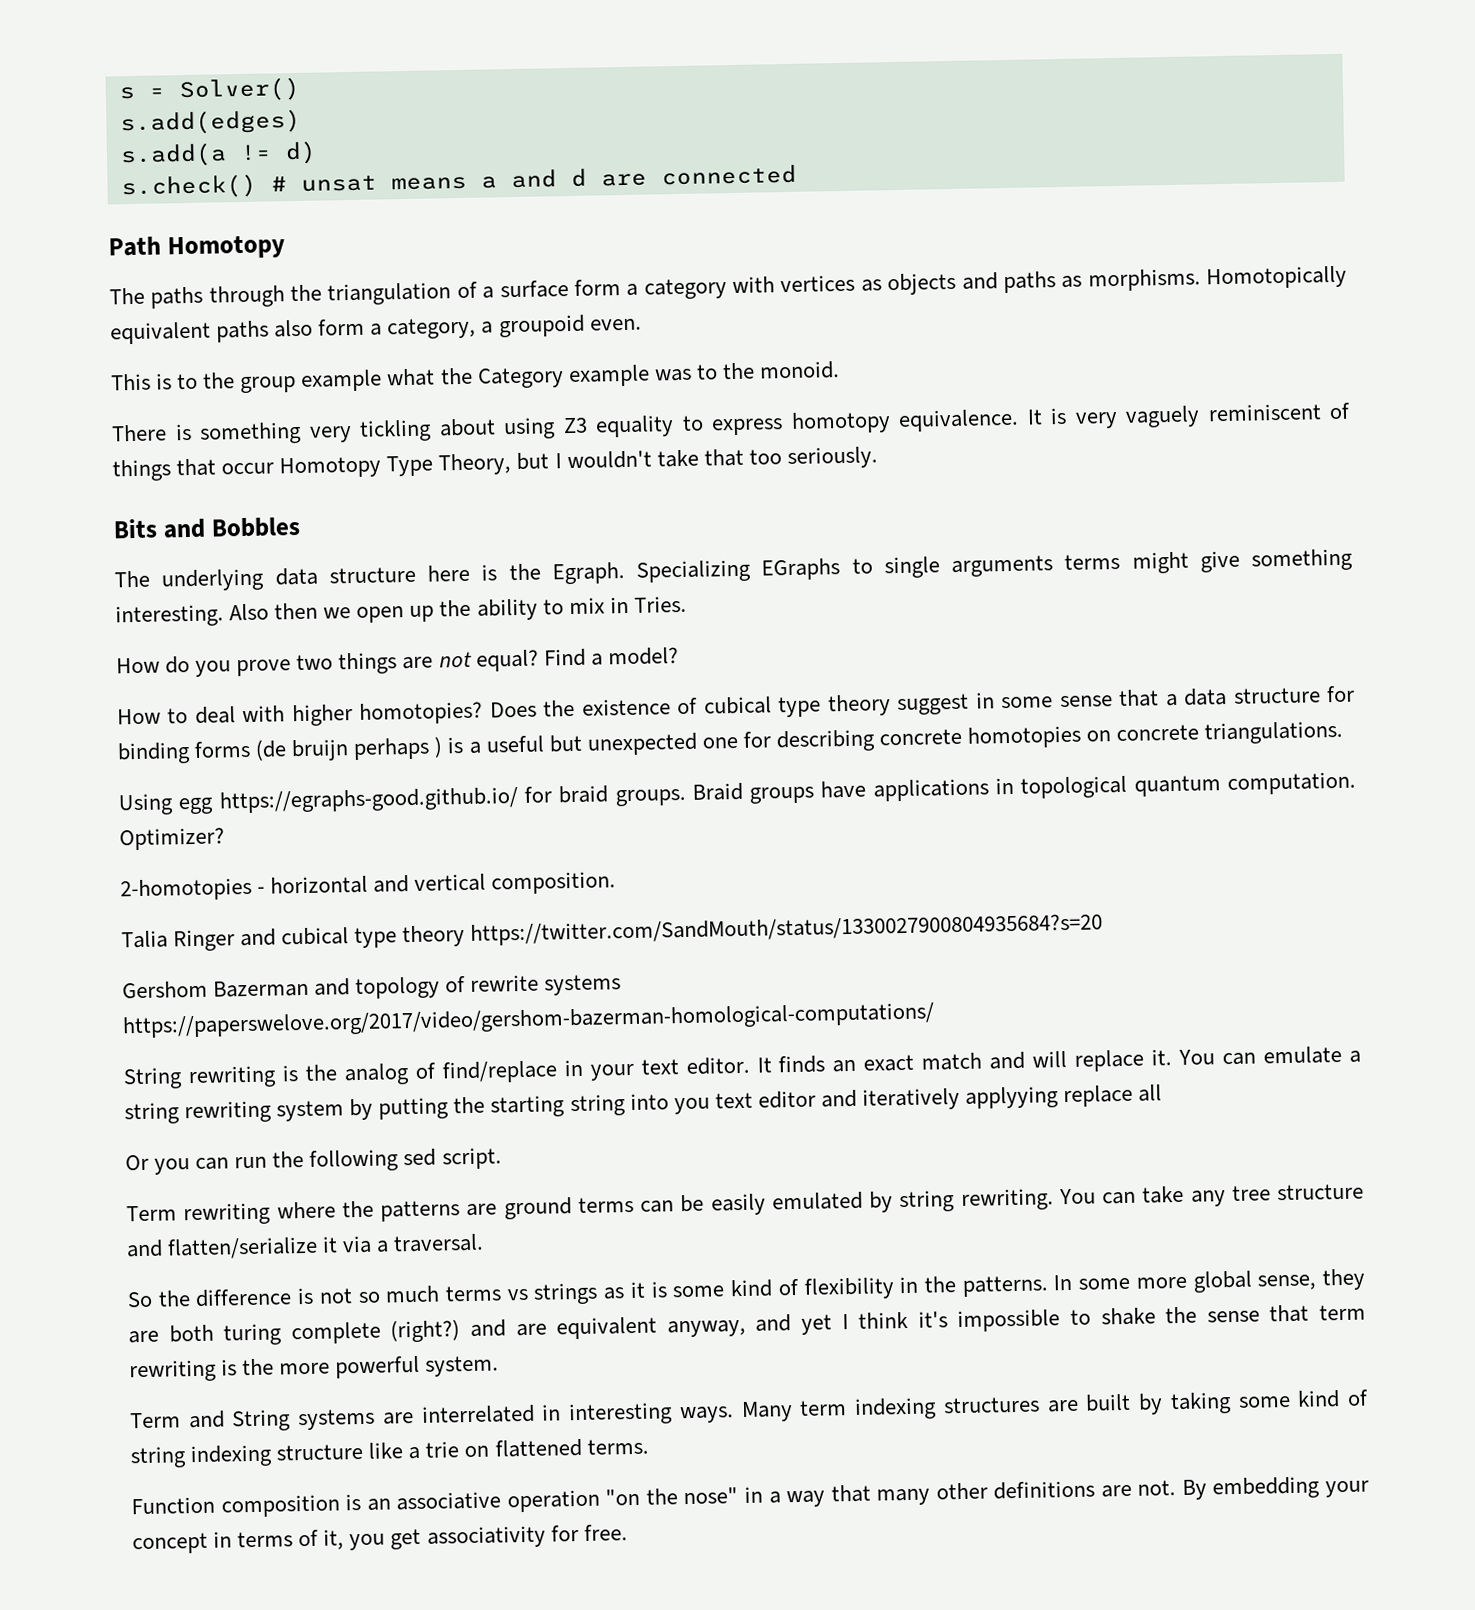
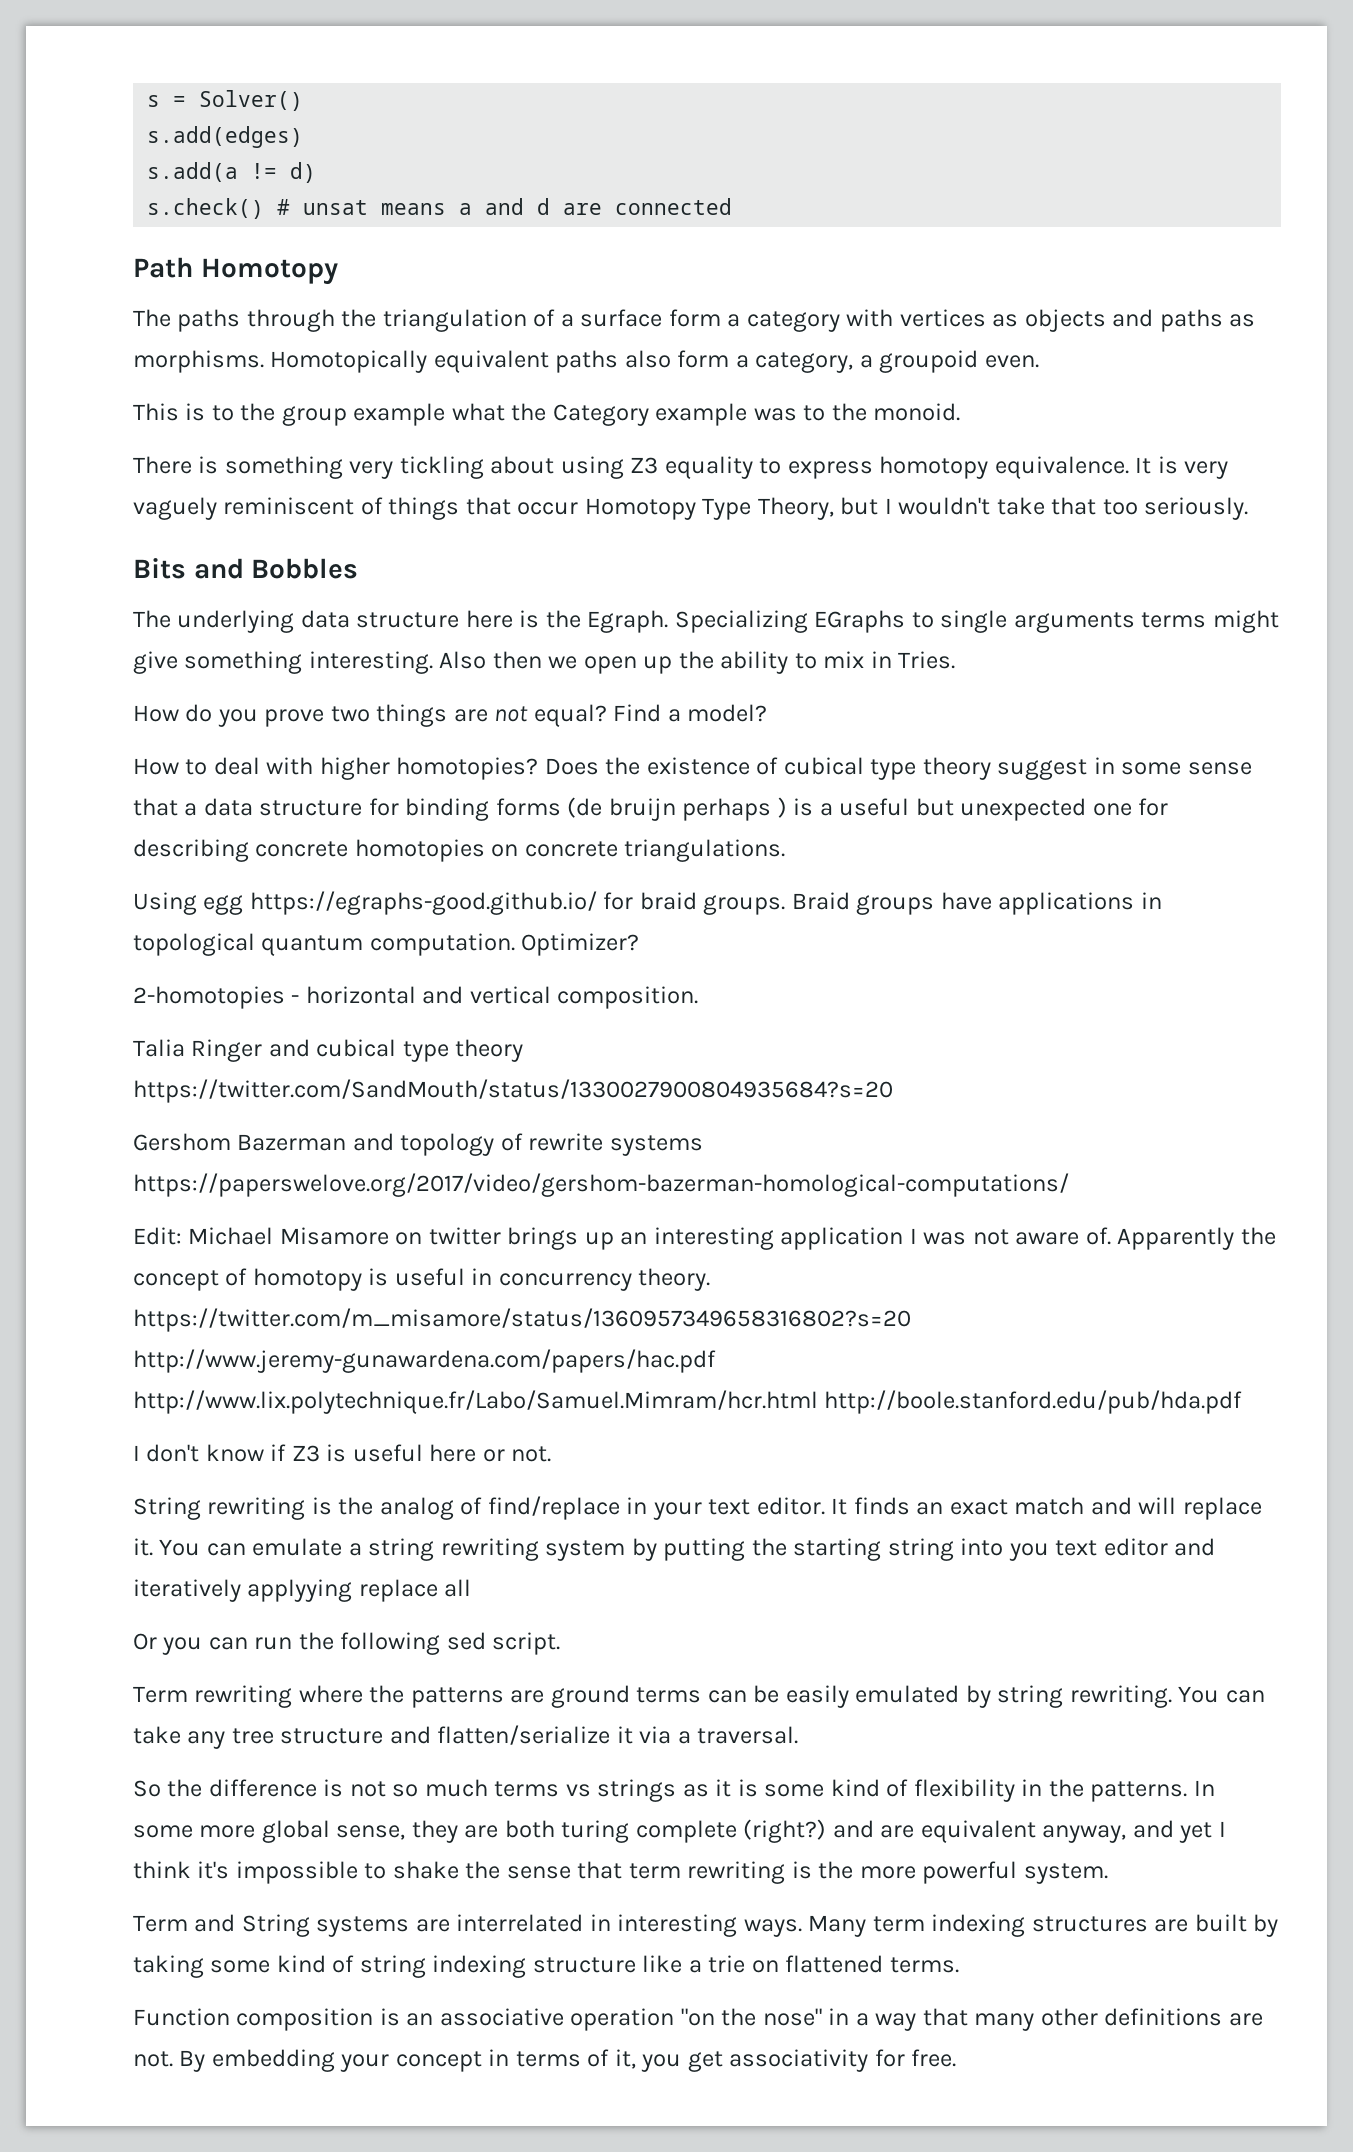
(935, 1020) none -> [133,1227,1276,1250] [133,1268,711,1291] [133,1308,911,1332] [133,1349,716,1373] [133,1390,1243,1414] [133,1444,552,1462] // Edit: Michael Misamore on twitter brings up an interesting application I was not aware of. Apparently the concept of homotopy is useful in concurrency theory. https://twitter.com/m_misamore/status/1360957349658316802?s=20 http://www.jeremy-gunawardena.com/papers/hac.pdf http://www.lix.polytechnique.fr/Labo/Samuel.Mimram/hcr.html http://boole.stanford.edu/pub/hda.pdf // I don't know if Z3 is useful here or not.

